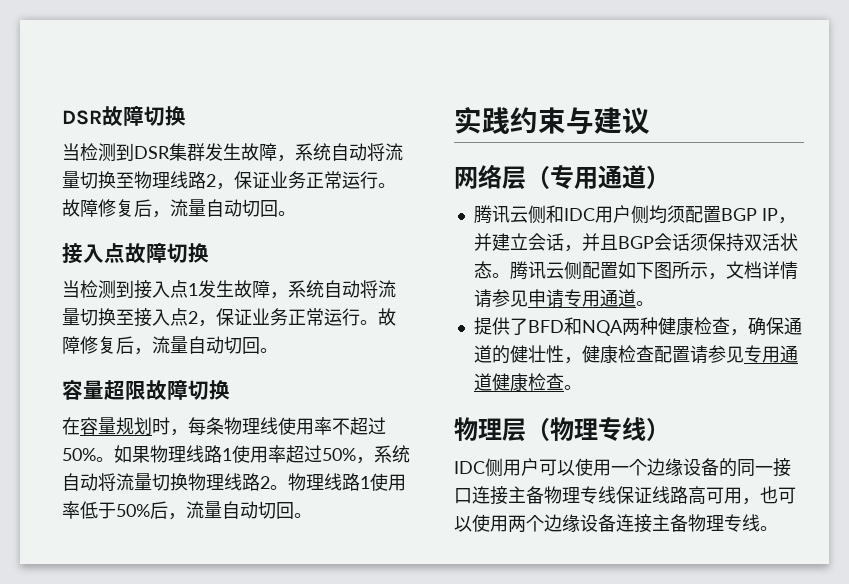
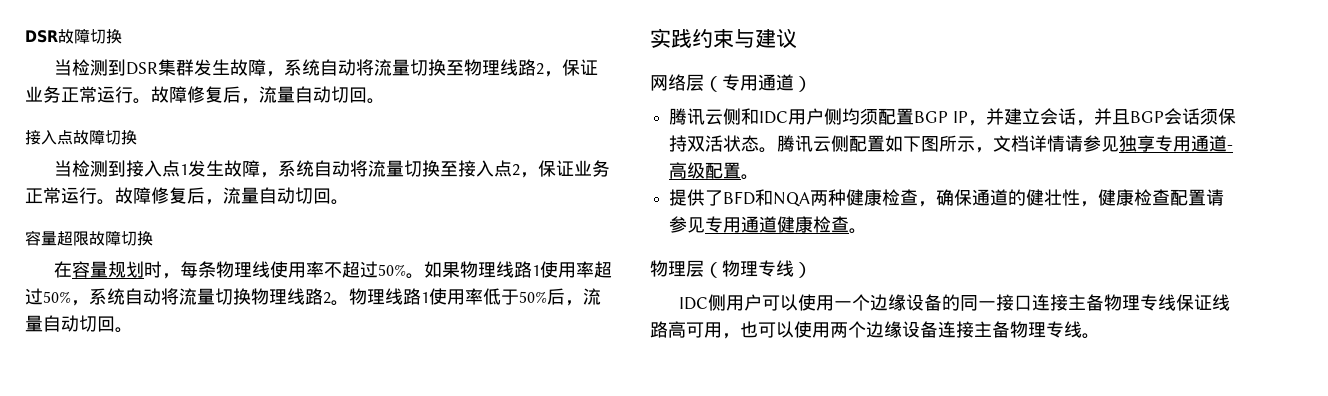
[527,289,636,308] 申请专用通道 -> [1119,135,1234,152] [669,162,742,179] 独享专用通道-高级配置

